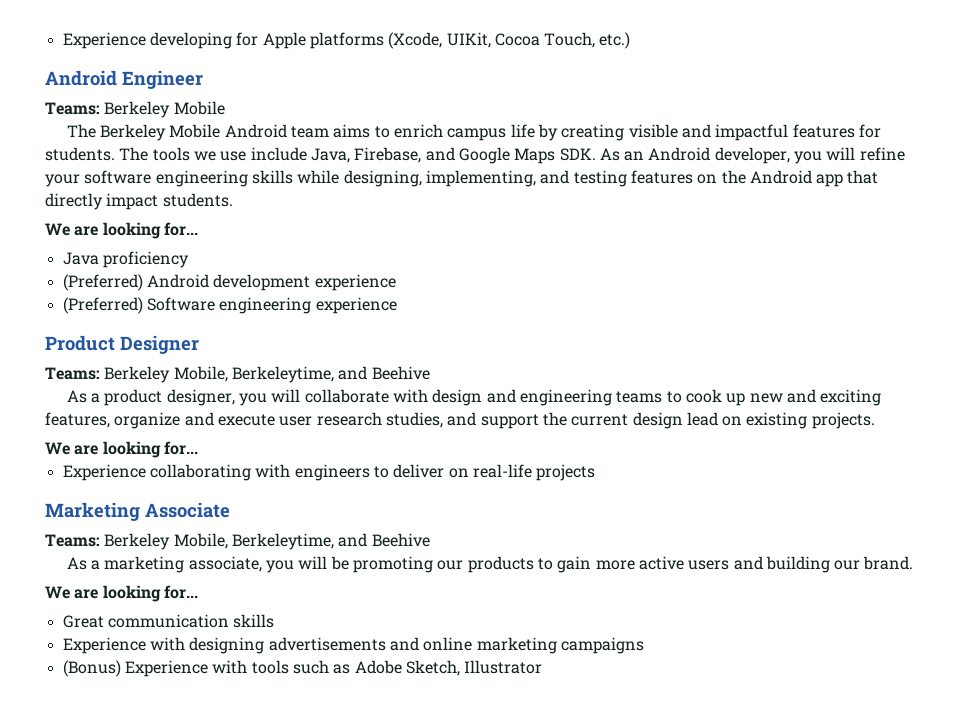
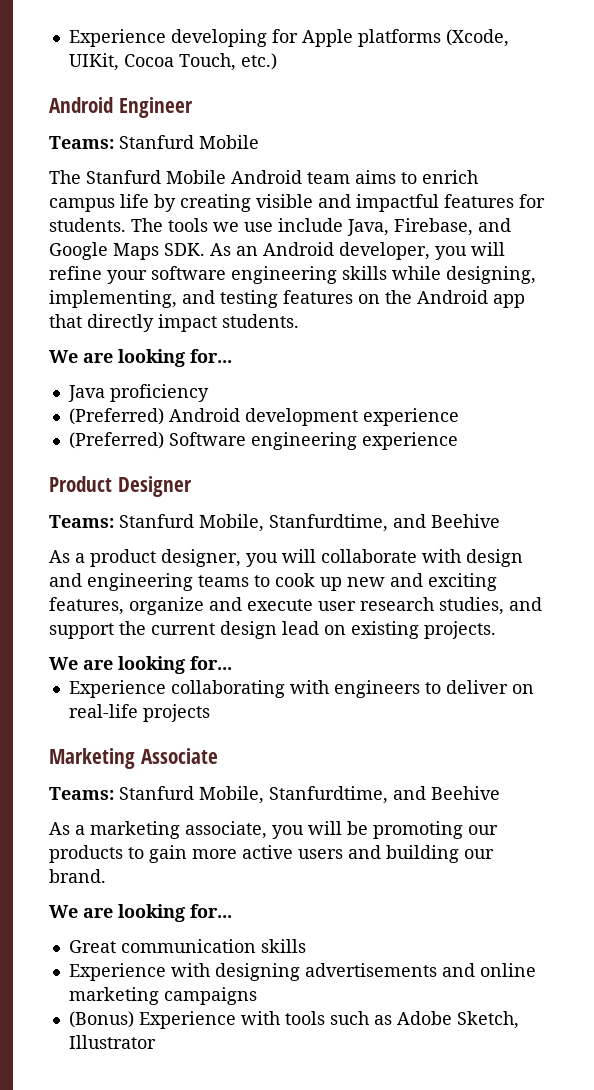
[104,101,171,118] Berkeley -> [119,135,194,149] Stanfurd
[100,124,167,141] Berkeley -> [86,170,161,184] Stanfurd
[104,366,334,383] Berkeley Mobile, Berkeleytime, -> [119,514,388,532] Stanfurd Mobile, Stanfurdtime,
[104,533,334,550] Berkeley Mobile, Berkeleytime, -> [119,786,388,804] Stanfurd Mobile, Stanfurdtime,

